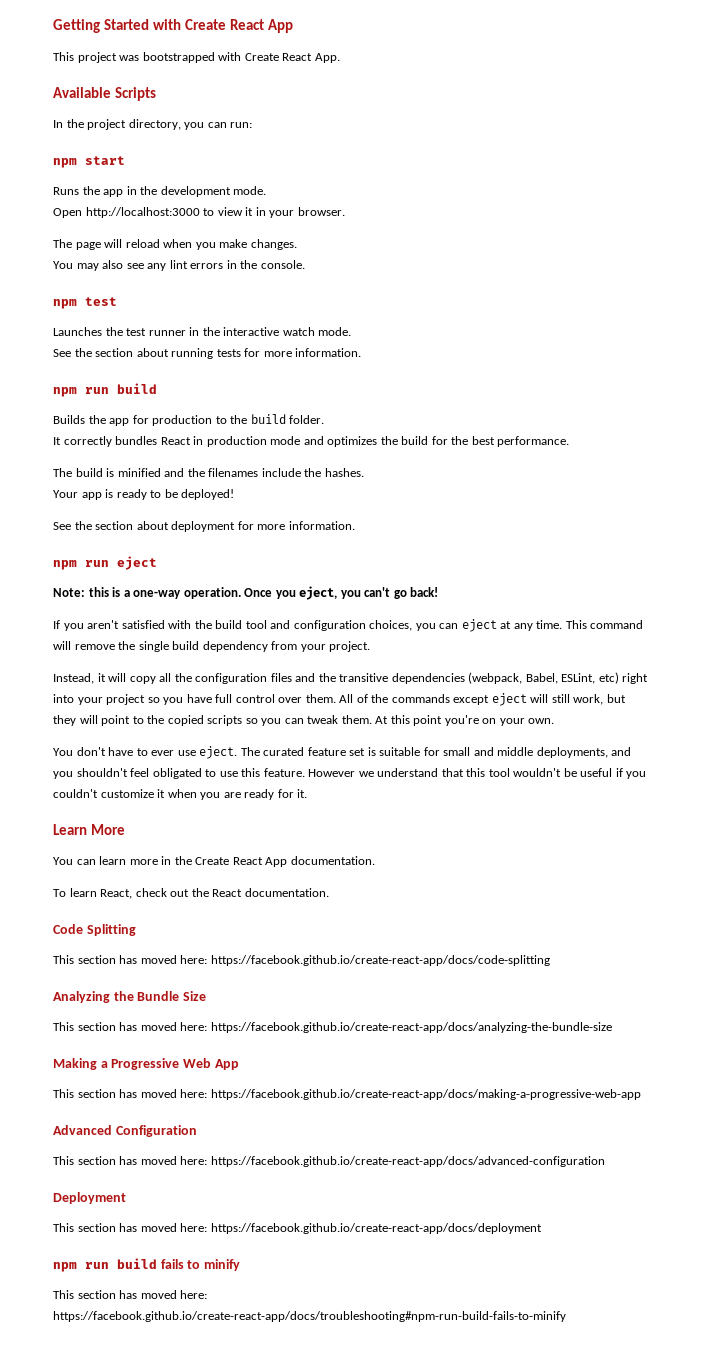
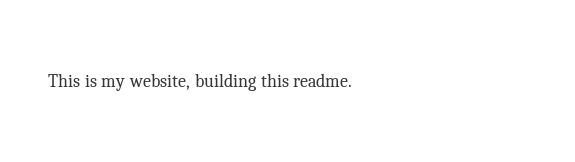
[53,19,294,33] [53,52,340,63] [53,87,156,101] [53,119,253,130] [53,156,125,168] [53,186,267,197] [53,207,345,218] [53,239,297,250] [53,260,305,271] [53,297,117,309] [53,327,352,336] [53,348,362,359] [53,383,157,397] [53,414,325,426] [53,436,570,447] [53,468,364,477] [53,489,235,500] [53,521,355,532] [53,556,157,570] [53,586,439,600] [53,619,644,632] [53,641,371,652] [53,672,649,684] [53,693,626,706] [53,715,555,726] [53,746,632,759] [53,768,647,779] [53,789,308,800] [53,824,125,835] [53,856,375,867] [53,888,329,899] [53,924,136,936] [53,955,550,966] [53,991,206,1003] [53,1022,612,1033] [53,1058,239,1070] [53,1089,641,1100] [53,1125,197,1137] [53,1156,605,1167] [53,1192,126,1204] [53,1223,542,1234] [53,1258,240,1272] [53,1290,208,1299] [53,1311,566,1322] Getting Started with Create React App // This project was bootstrapped with Create React App. // Available Scripts // In the project directory, you can run: // npm start // Runs the app in the development mode. // Open http://localhost:3000 to view it in your browser. // The page will reload when you make changes. // You may also see any lint errors in the console. // npm test // Launches the test runner in the interactive watch mode. // See the section about running tests for more information. // npm run build // Builds the app for production to the build folder. // It correctly bundles React in production mode and optimizes the build for the best performance. // The build is minified and the filenames include the hashes. // Your app is ready to be deployed! // See the section about deployment for more information. // npm run eject // Note: this is a one-way operation. Once you eject, you can't go back! // If you aren't satisfied with the build tool and configuration choices, you can eject at any time. This command will remove the single build dependency from your project. // Instead, it will copy all the configuration files and the transitive dependencies (webpack, Babel, ESLint, etc) right into your project so you have full control over them. All of the commands except eject will still work, but they will point to the copied scripts so you can tweak them. At this point you're on your own. // You don't have to ever use eject. The curated feature set is suitable for small and middle deployments, and you shouldn't feel obligated to use this feature. However we understand that this tool wouldn't be useful if you couldn't customize it when you are ready for it. // Learn More // You can learn more in the Create React App documentation. // To learn React, check out the React documentation. // Code Splitting // This section has moved here: https://facebook.github.io/create-react-app/docs/code-splitting // Analyzing the Bundle Size // This section has moved here: https://facebook.github.io/create-react-app/docs/analyzing-the-bundle-size // Making a Progressive Web App // This section has moved here: https://facebook.github.io/create-react-app/docs/making-a-progressive-web-app // Advanced Configuration // This section has moved here: https://facebook.github.io/create-react-app/docs/advanced-configuration // Deployment // This section has moved here: https://facebook.github.io/create-react-app/docs/deployment // npm run build fails to minify // This section has moved here: https://facebook.github.io/create-react-app/docs/troubleshooting#npm-run-build-fails-to-minify -> [48,73,353,91] This is my website, building this readme.

